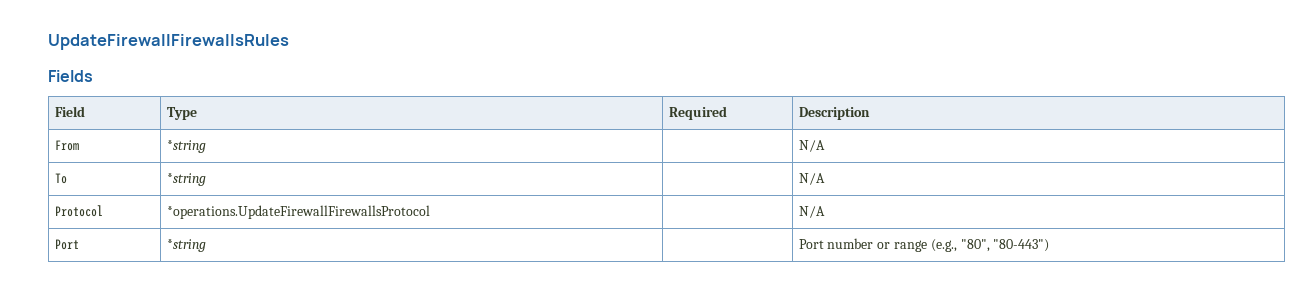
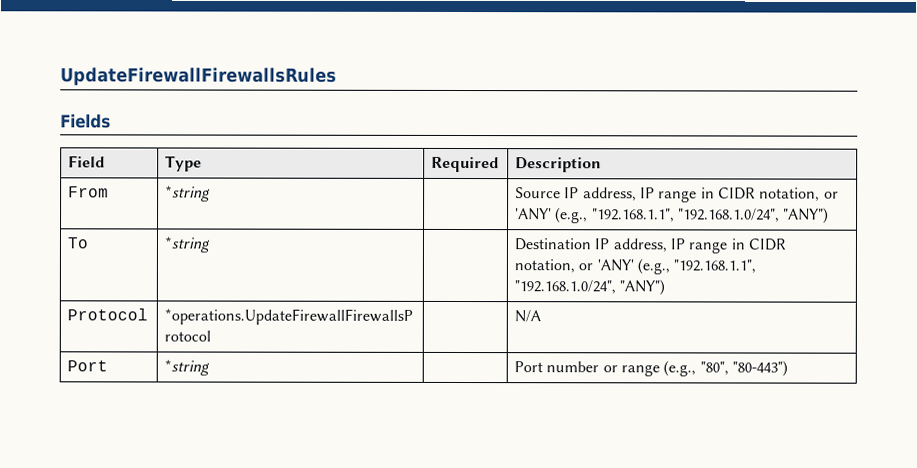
[798,140,825,152] [54,173,67,184] [166,173,206,186] [798,173,825,185] N/A // To | *string | | N/A -> [515,187,839,203] [515,207,830,224] [67,237,89,249] [164,236,211,253] [514,238,786,254] [514,258,757,275] [514,279,666,296] Source IP address, IP range in CIDR notation, or 'ANY' (e.g., "192.168.1.1", "192.168.1.0/24", "ANY") // To | *string | | Destination IP address, IP range in CIDR notation, or 'ANY' (e.g., "192.168.1.1", "192.168.1.0/24", "ANY")

